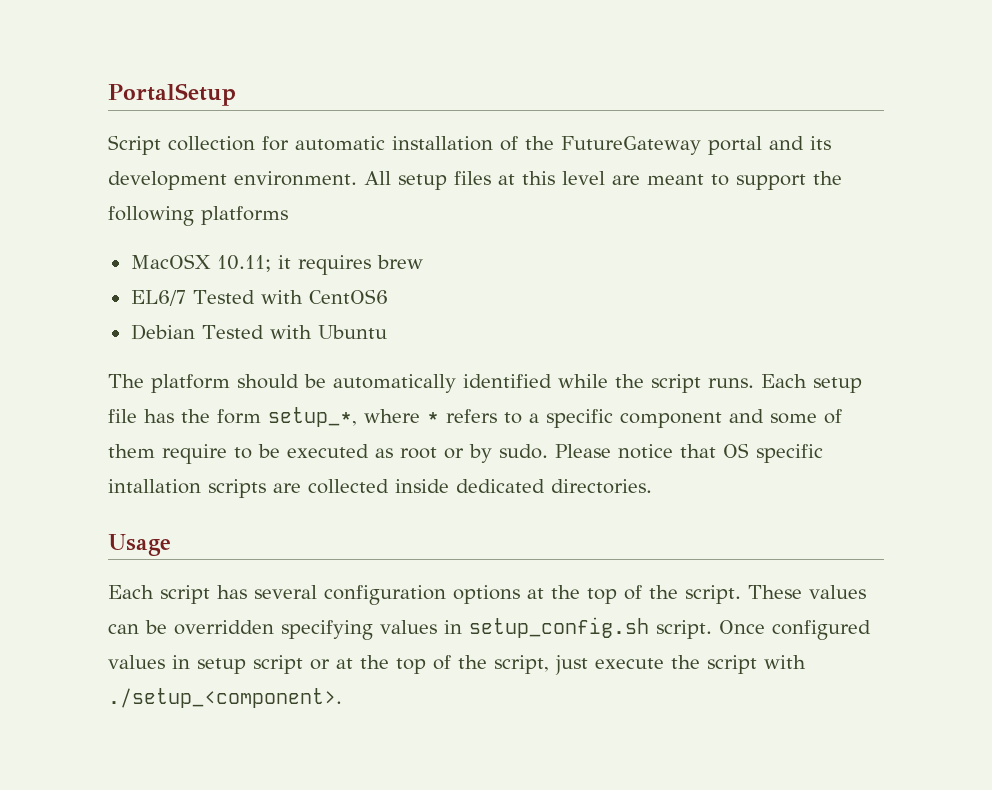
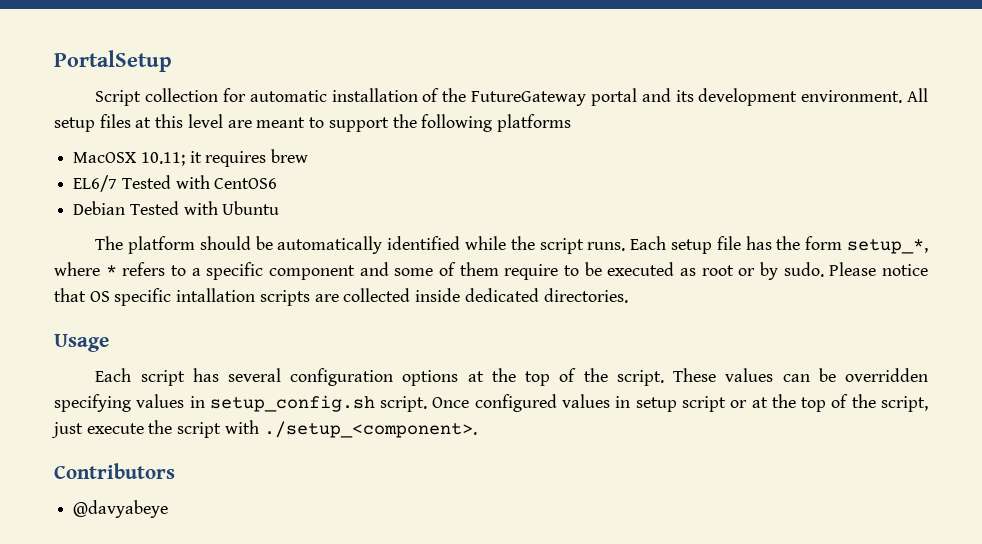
(342, 698) none -> [54,463,175,479] [73,500,169,518] // Contributors // @davyabeye

